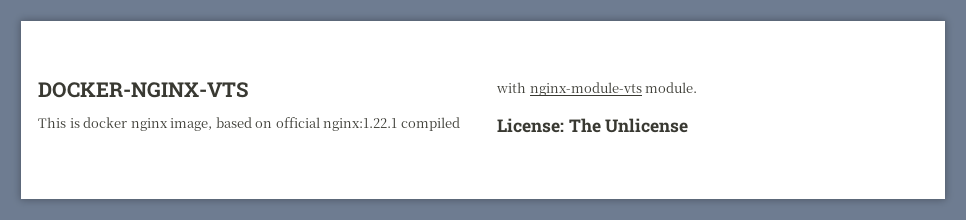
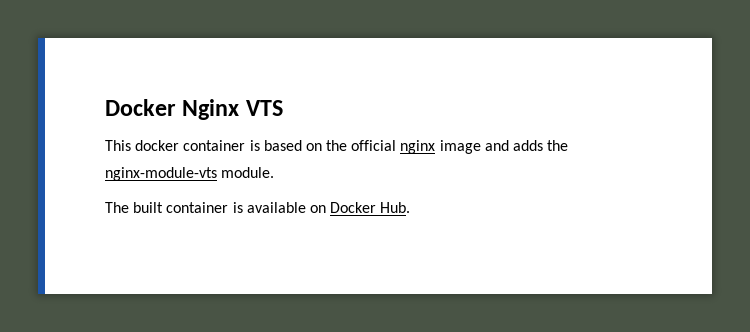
[38,82,248,98] [38,117,460,131] [496,82,698,96] [497,118,689,133] DOCKER-NGINX-VTS // This is docker nginx image, based on official nginx:1.22.1 compiled with nginx-module-vts module. // License: The Unlicense -> [105,99,283,120] [105,140,569,154] [105,167,275,181] [105,202,411,213] Docker Nginx VTS // This docker container is based on the official nginx image and adds the nginx-module-vts module. // The built container is available on Docker Hub.

